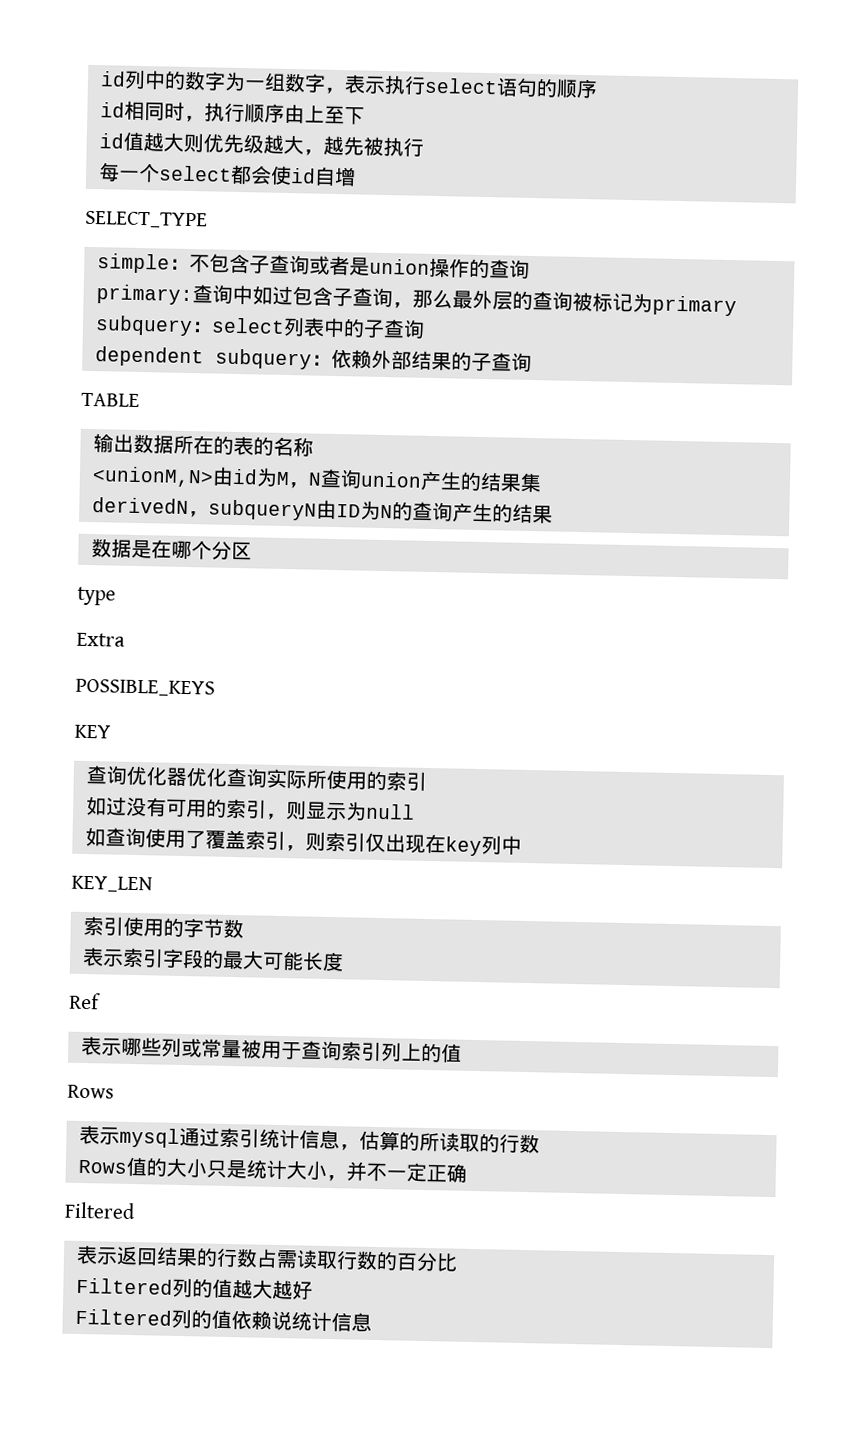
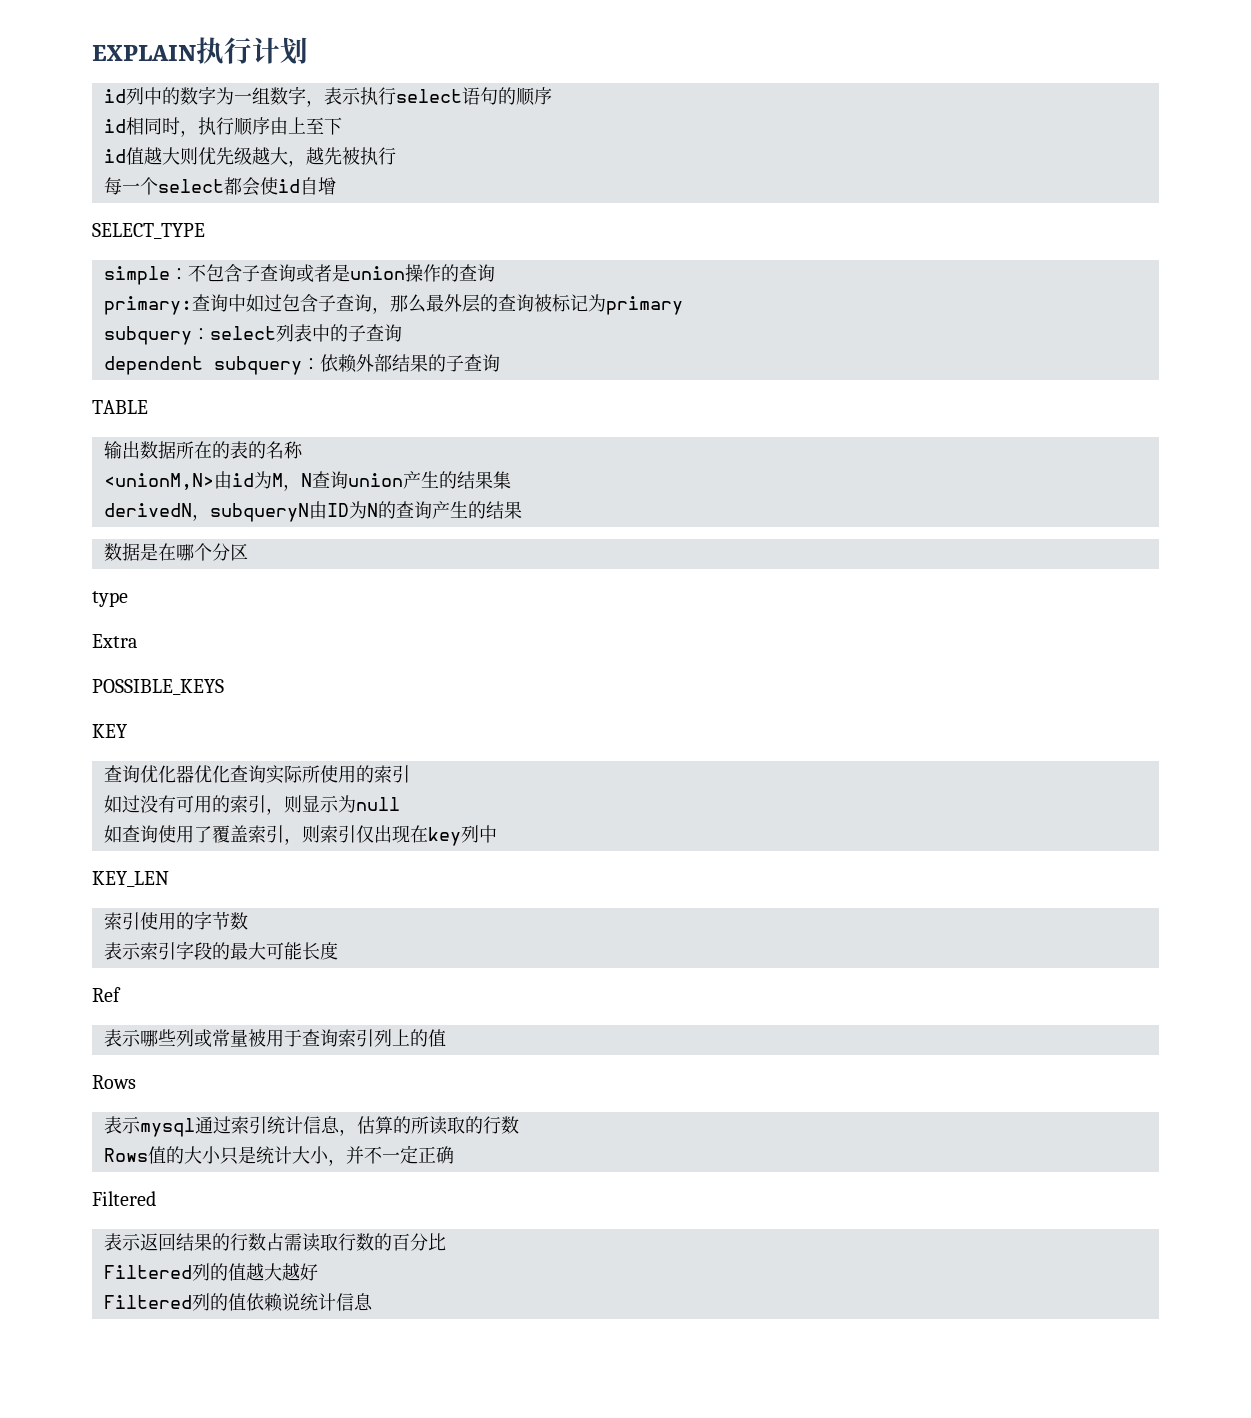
(99, 79) none -> [92,37,308,65] EXPLAIN执行计划 //

